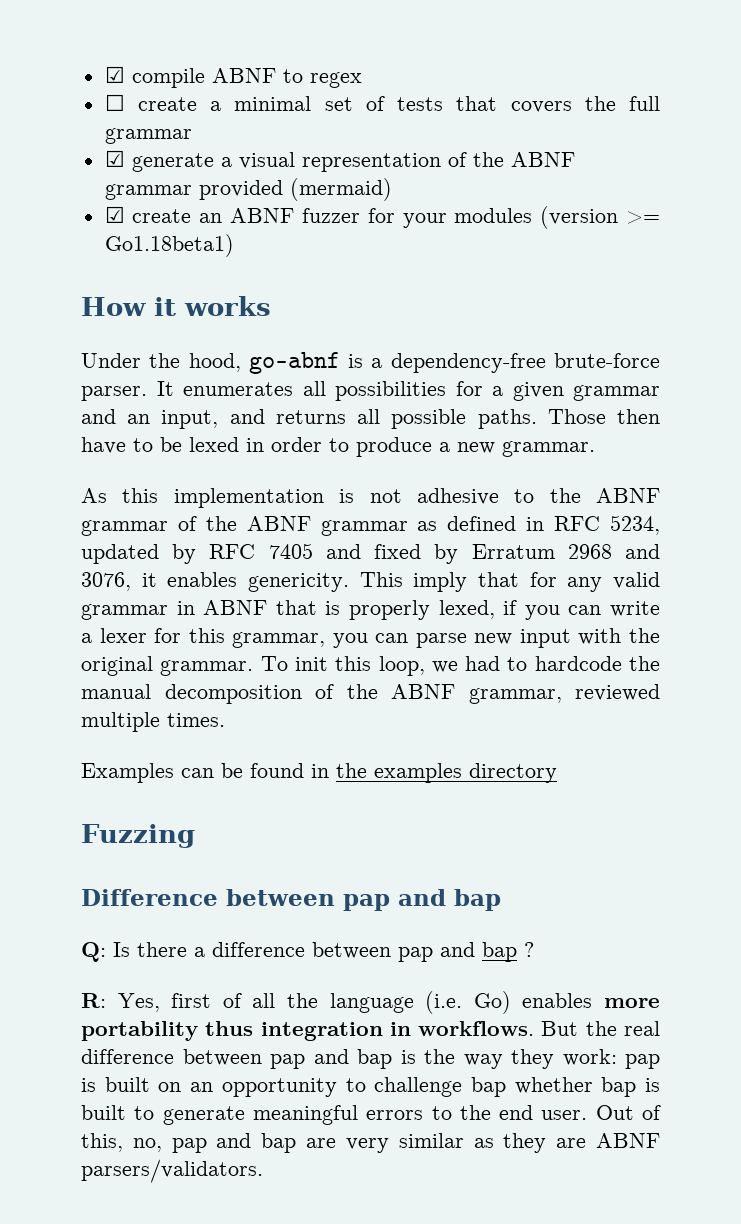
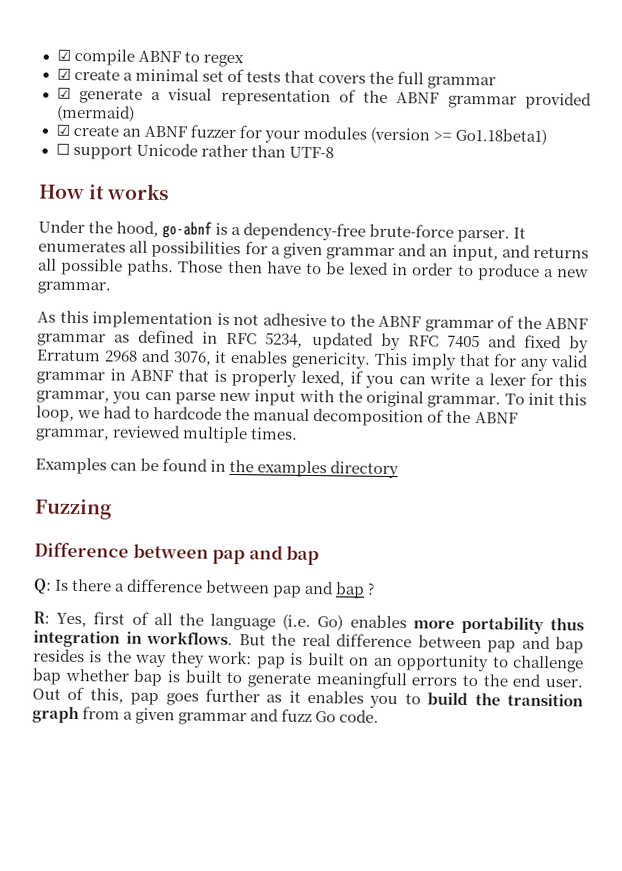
[104,94,125,111] ☐ -> [56,68,71,80] ☑
(234, 245) none -> [55,142,334,160] // ☐ support Unicode rather than UTF-8
(392, 1059) none -> [33,648,85,663] resides
[252,1105,358,1125] meaningful -> [315,671,407,690] meaningfull
[132,1133,660,1153] [81,1159,263,1183] no, pap and bap are very similar as they are ABNF parsers/validators. -> [130,688,583,709] [32,705,380,726] pap goes further as it enables you to build the transition graph from a given grammar and fuzz Go code.

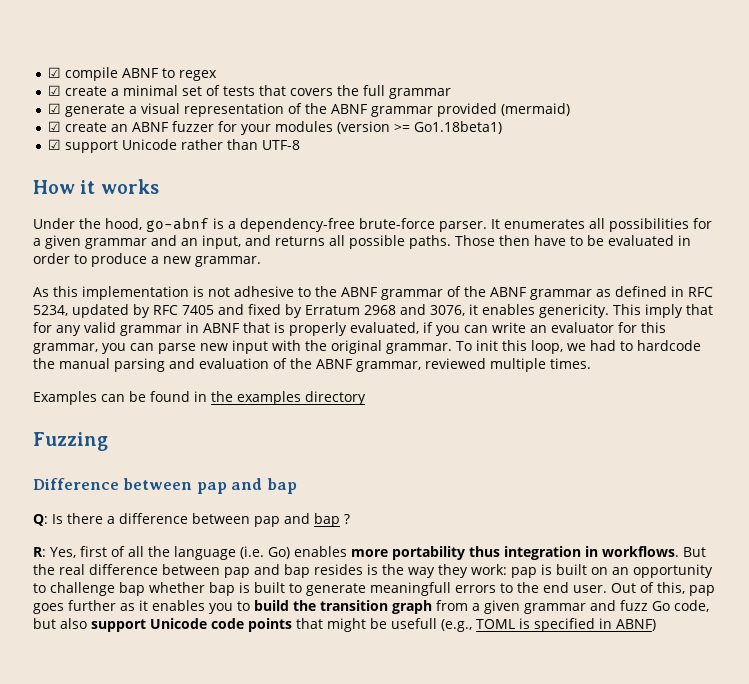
[55,143,70,155] ☐ -> [48,139,62,150] ☑
[349,261,390,275] lexed -> [608,235,674,246] evaluated
[300,369,345,387] lexed, -> [350,322,419,334] evaluated,
[475,373,526,386] a lexer -> [530,322,614,333] an evaluator
[313,408,425,427] decomposition -> [114,358,269,372] parsing and evaluation
[339,709,380,723] code. -> [674,600,709,612] [33,618,656,632] code, but also support Unicode code points that might be usefull (e.g., TOML is specified in ABNF)

